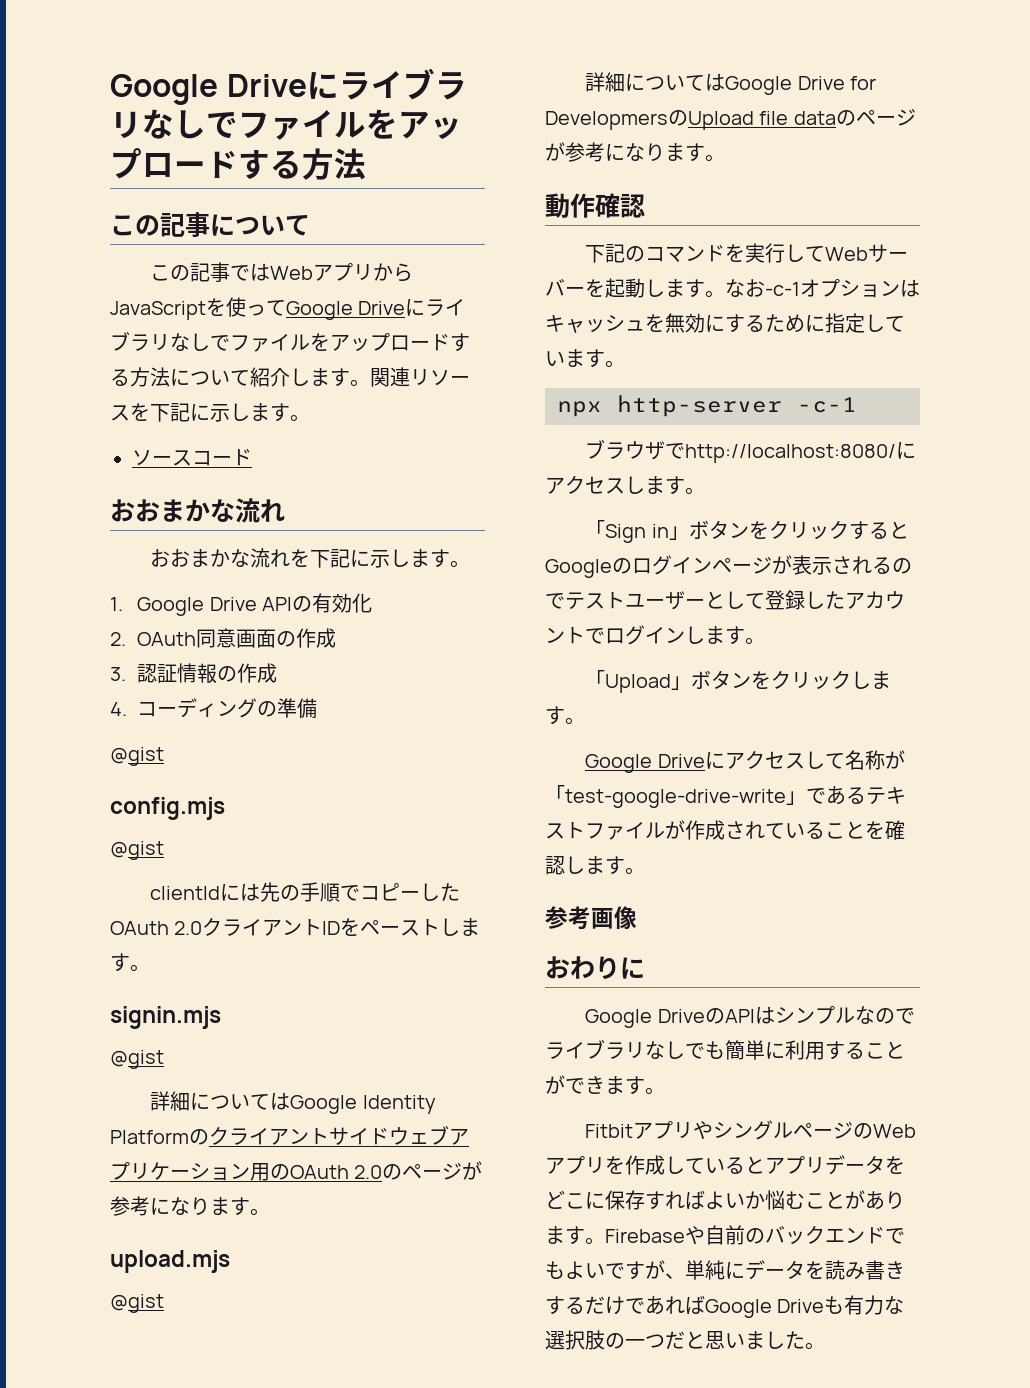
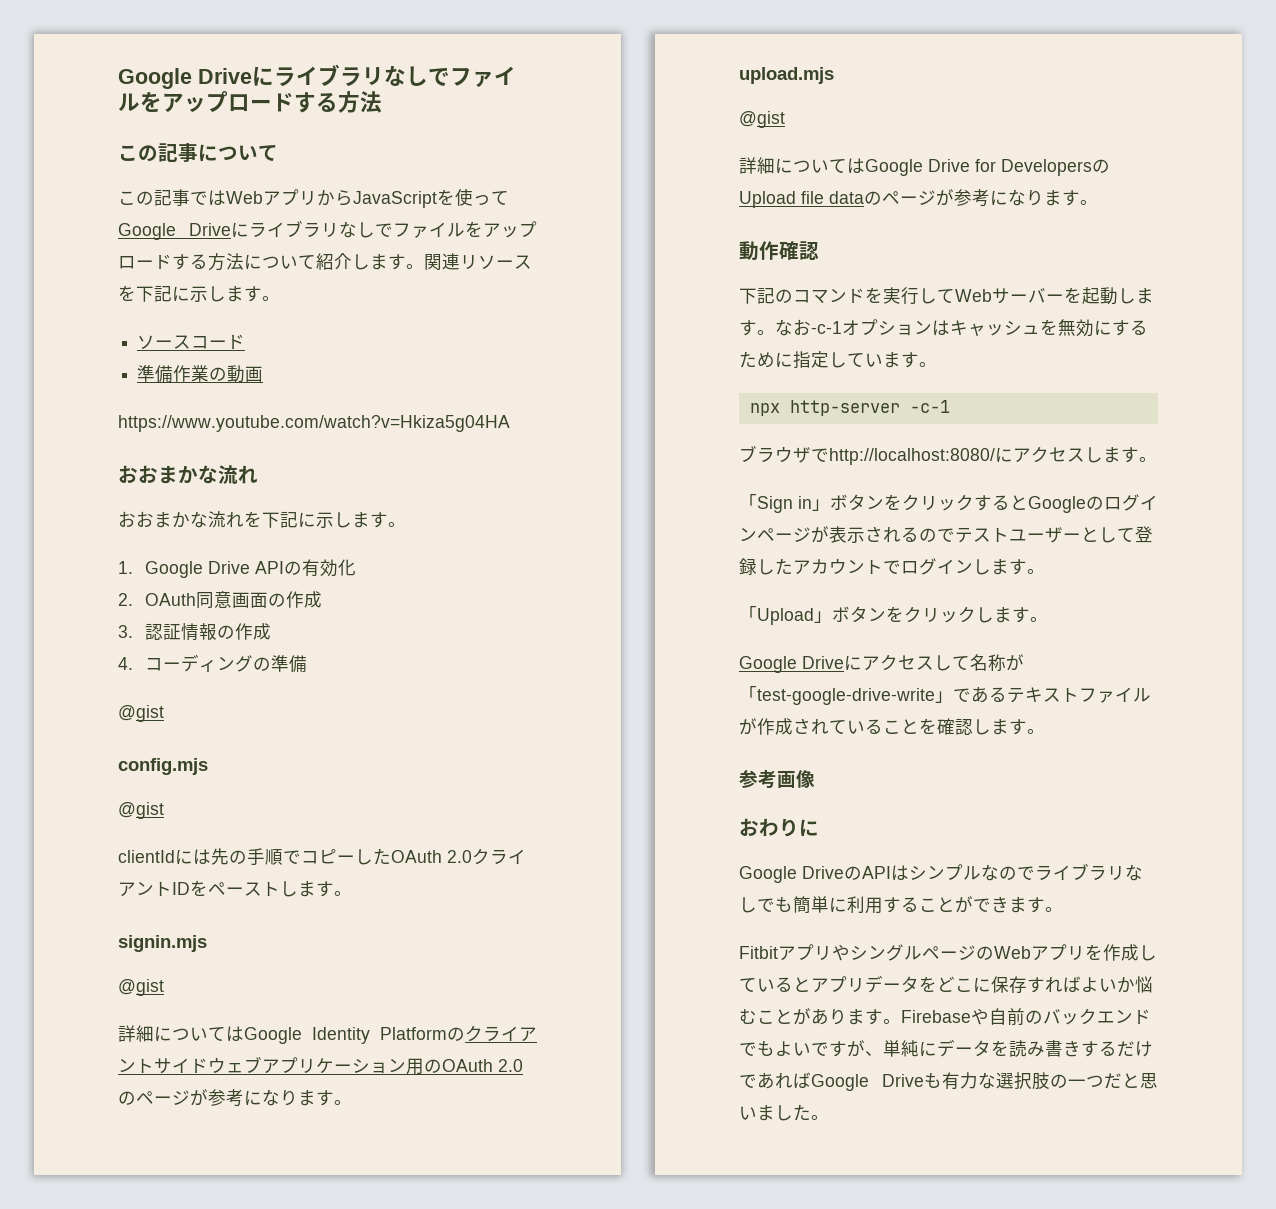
(252, 457) none -> [137,365,264,383] [118,415,510,432] // 準備作業の動画 // https://www.youtube.com/watch?v=Hkiza5g04HA
[545,111,668,130] Developmers -> [1001,159,1092,176] Developers

